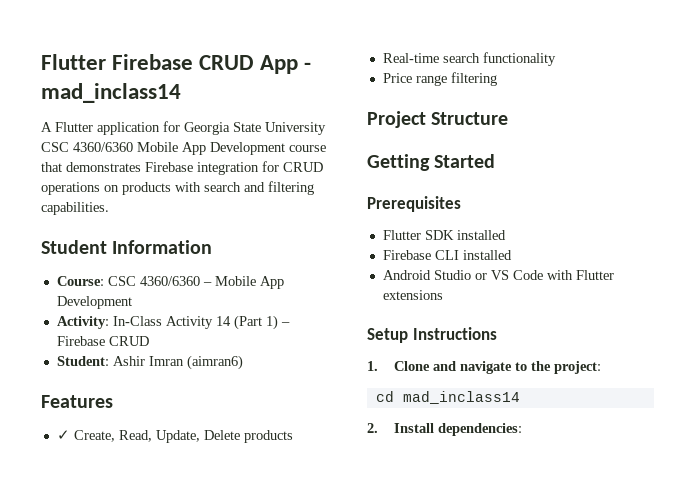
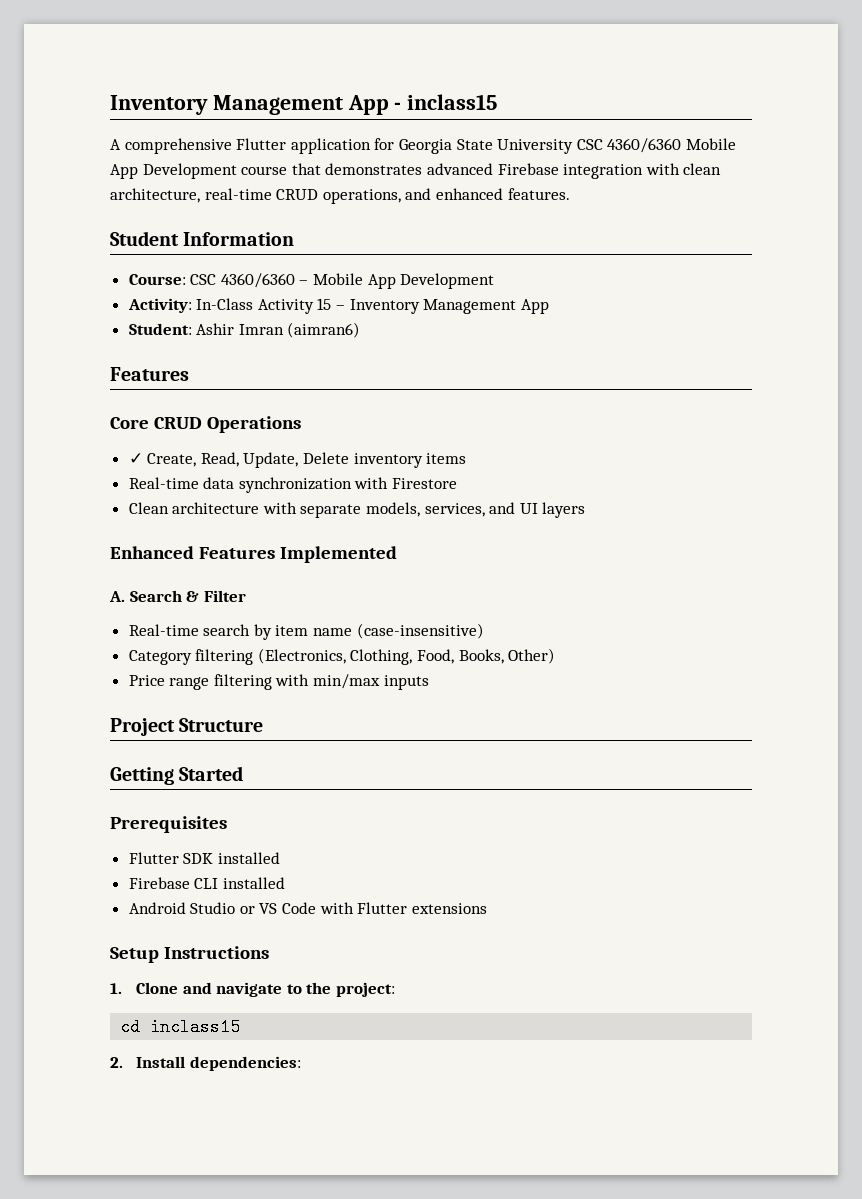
[41,54,255,70] Flutter Firebase CRUD -> [110,95,343,115] Inventory Management
[41,83,181,103] mad_inclass14 -> [407,94,498,110] inclass15
(52, 127) none -> [124,138,232,154] comprehensive
(141, 167) none -> [426,163,493,175] advanced
[262,161,323,172] [41,181,314,195] [41,202,109,215] for CRUD operations on products with search and filtering capabilities. -> [645,163,722,175] [110,188,570,204] with clean architecture, real-time CRUD operations, and enhanced features.
[215,315,290,330] [56,336,149,346] 14 (Part 1) – Firebase CRUD -> [317,298,549,314] 15 – Inventory Management App
(113, 401) none -> [110,416,301,433] // Core CRUD Operations
[243,430,293,443] [382,52,556,66] products // Real-time search functionality -> [353,453,467,468] [128,477,458,493] [128,502,586,518] [110,546,397,563] [109,590,246,602] [128,623,484,640] [128,648,556,665] inventory items // Real-time data synchronization with Firestore // Clean architecture with separate models, services, and UI layers // Enhanced Features Implemented // A. Search & Filter // Real-time search by item name (case-insensitive) // Category filtering (Electronics, Clothing, Food, Books, Other)
(497, 79) none -> [275,674,429,690] with min/max inputs
[402,391,520,404] mad_inclass14 -> [150,1018,241,1036] inclass15

